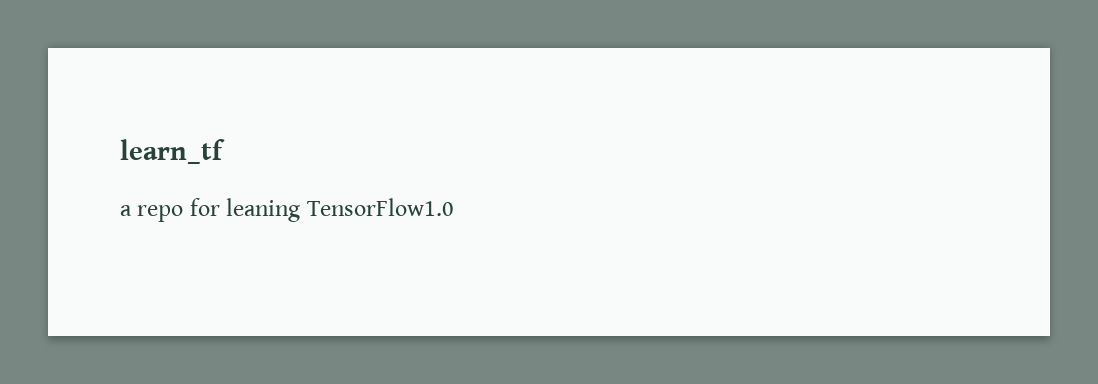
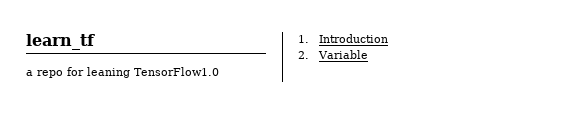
(454, 207) none -> [298,34,389,43] [298,50,369,59] // 1. Introduction // 2. Variable

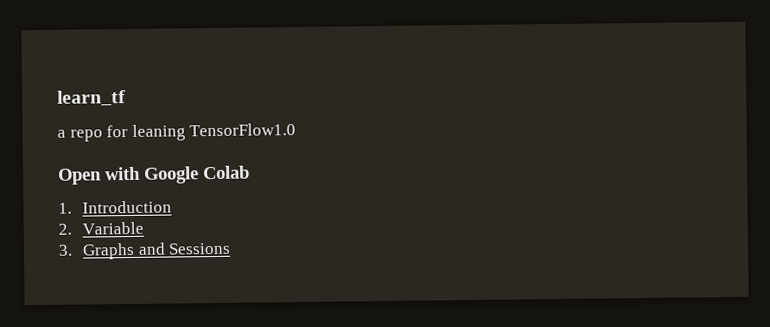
(219, 71) none -> [58,165,250,185] // Open with Google Colab
(369, 54) none -> [58,242,232,260] // 3. Graphs and Sessions

